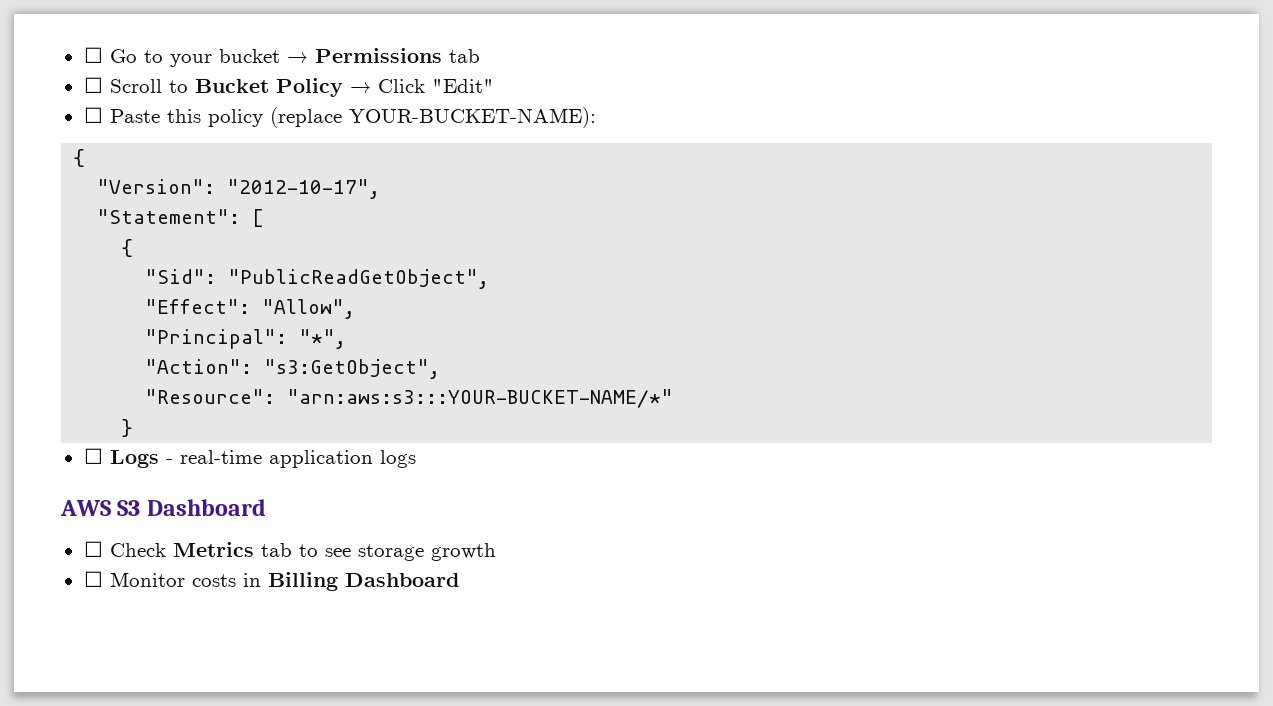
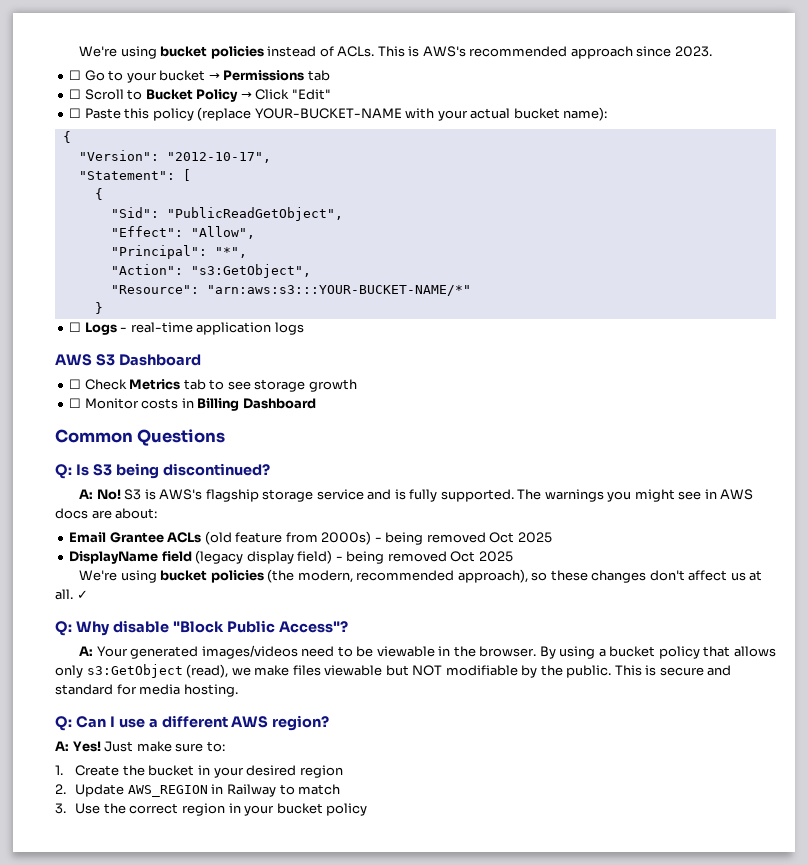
(83, 55) none -> [79,46,712,59] We're using bucket policies instead of ACLs. This is AWS's recommended approach since 2023. //
[348,107,596,128] YOUR-BUCKET-NAME): -> [254,107,608,121] YOUR-BUCKET-NAME with your actual bucket name):
(459, 580) none -> [55,429,226,446] [55,463,270,479] [79,489,754,502] [55,508,158,519] [69,531,552,545] [69,550,513,564] [79,569,763,583] [55,589,88,600] [55,620,348,636] [79,645,776,659] [55,664,732,678] [55,684,238,697] [55,715,330,731] [55,741,225,752] [55,765,343,778] [55,784,341,797] [55,803,368,816] // Common Questions // Q: Is S3 being discontinued? // A: No! S3 is AWS's flagship storage service and is fully supported. The warnings you might see in AWS docs are about: // Email Grantee ACLs (old feature from 2000s) - being removed Oct 2025 // DisplayName field (legacy display field) - being removed Oct 2025 // We're using bucket policies (the modern, recommended approach), so these changes don't affect us at all. ✓ // Q: Why disable "Block Public Access"? // A: Your generated images/videos need to be viewable in the browser. By using a bucket policy that allows only s3:GetObject (read), we make files viewable but NOT modifiable by the public. This is secure and standard for media hosting. // Q: Can I use a different AWS region? // A: Yes! Just make sure to: // 1. Create the bucket in your desired region // 2. Update AWS_REGION in Railway to match // 3. Use the correct region in your bucket policy

